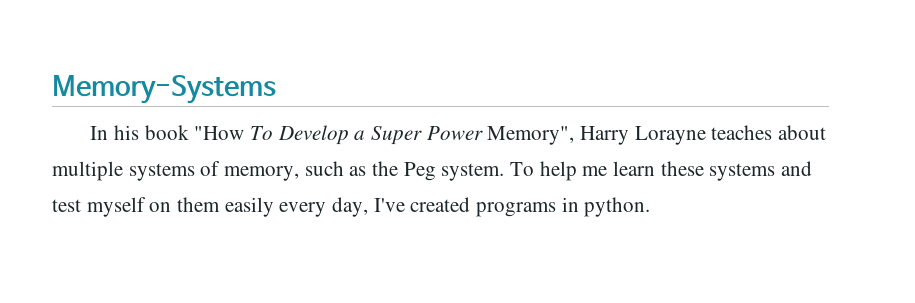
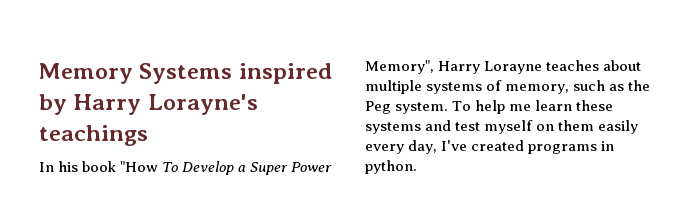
[52,75,276,104] Memory-Systems -> [39,63,332,84] [39,94,258,115] [39,125,148,146] Memory Systems inspired by Harry Lorayne's teachings

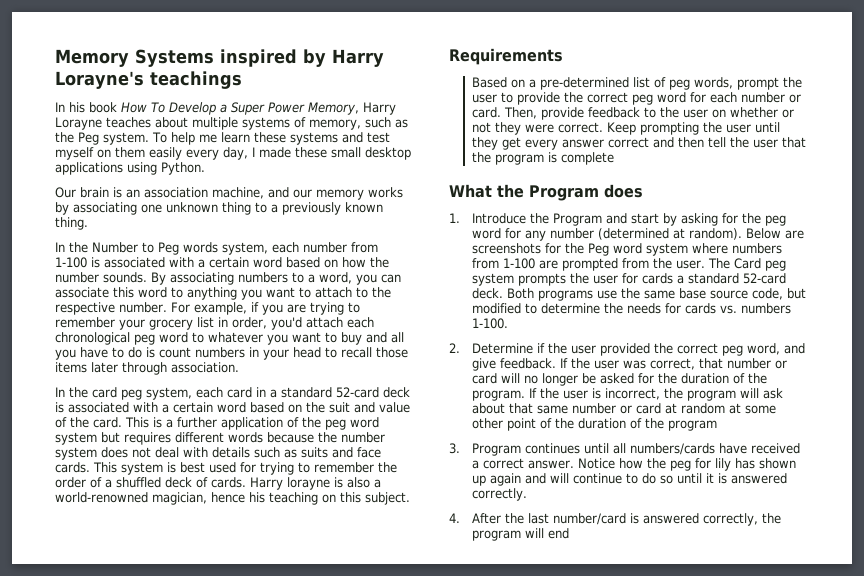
[120,161,159,172] "How -> [121,102,147,113] How
[365,60,434,74] Memory", -> [307,102,359,115] Memory,
[441,140,615,154] [365,160,417,174] I've created programs in python. -> [252,147,411,160] [55,162,205,175] [55,187,403,200] [55,202,383,215] [55,217,88,230] [55,242,378,255] [55,257,389,268] [55,272,401,285] [55,287,391,300] [55,302,360,315] [55,317,374,330] [55,332,404,345] [55,347,408,360] [55,362,239,375] [55,387,410,400] [55,402,410,413] [55,417,379,430] [55,432,385,445] [55,447,381,460] [55,462,397,475] [55,477,381,490] [55,492,410,505] [449,48,563,65] [471,77,802,90] [471,92,801,105] [471,107,794,120] [471,122,780,135] [471,137,806,150] [471,152,614,165] [449,184,643,201] [449,213,786,226] [471,228,804,241] [471,243,782,256] [471,258,786,271] [471,273,786,286] [471,288,806,301] [471,303,791,314] [471,318,508,329] [449,343,805,356] [471,358,787,371] [471,373,767,386] [471,388,783,401] [471,403,776,414] [471,418,717,431] [449,443,800,456] [471,458,796,471] [471,473,787,486] [471,488,527,501] [449,513,781,526] [471,528,569,541] I made these small desktop applications using Python. // Our brain is an association machine, and our memory works by associating one unknown thing to a previously known thing. // In the Number to Peg words system, each number from 1-100 is associated with a certain word based on how the number sounds. By associating numbers to a word, you can associate this word to anything you want to attach to the respective number. For example, if you are trying to remember your grocery list in order, you'd attach each chronological peg word to whatever you want to buy and all you have to do is count numbers in your head to recall those items later through association. // In the card peg system, each card in a standard 52-card deck is associated with a certain word based on the suit and value of the card. This is a further application of the peg word system but requires different words because the number system does not deal with details such as suits and face cards. This system is best used for trying to remember the order of a shuffled deck of cards. Harry lorayne is also a world-renowned magician, hence his teaching on this subject. // Requirements // Based on a pre-determined list of peg words, prompt the user to provide the correct peg word for each number or card. Then, provide feedback to the user on whether or not they were correct. Keep prompting the user until they get every answer correct and then tell the user that the program is complete // What the Program does // 1. Introduce the Program and start by asking for the peg word for any number (determined at random). Below are screenshots for the Peg word system where numbers from 1-100 are prompted from the user. The Card peg system prompts the user for cards a standard 52-card deck. Both programs use the same base source code, but modified to determine the needs for cards vs. numbers 1-100. // 2. Determine if the user provided the correct peg word, and give feedback. If the user was correct, that number or card will no longer be asked for the duration of the program. If the user is incorrect, the program will ask about that same number or card at random at some other point of the duration of the program // 3. Program continues until all numbers/cards have received a correct answer. Notice how the peg for lily has shown up again and will continue to do so until it is answered correctly. // 4. After the last number/card is answered correctly, the program will end

